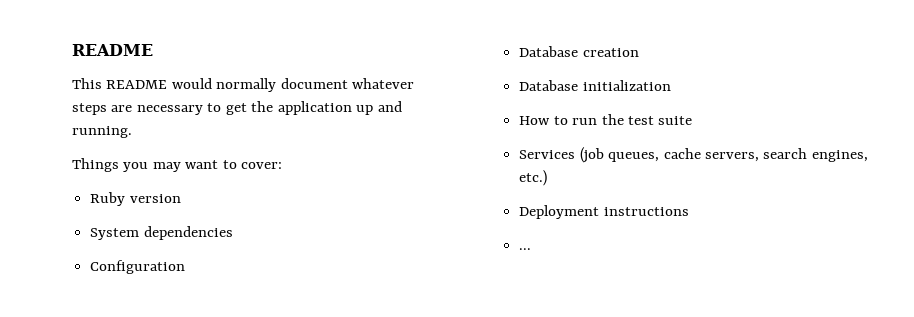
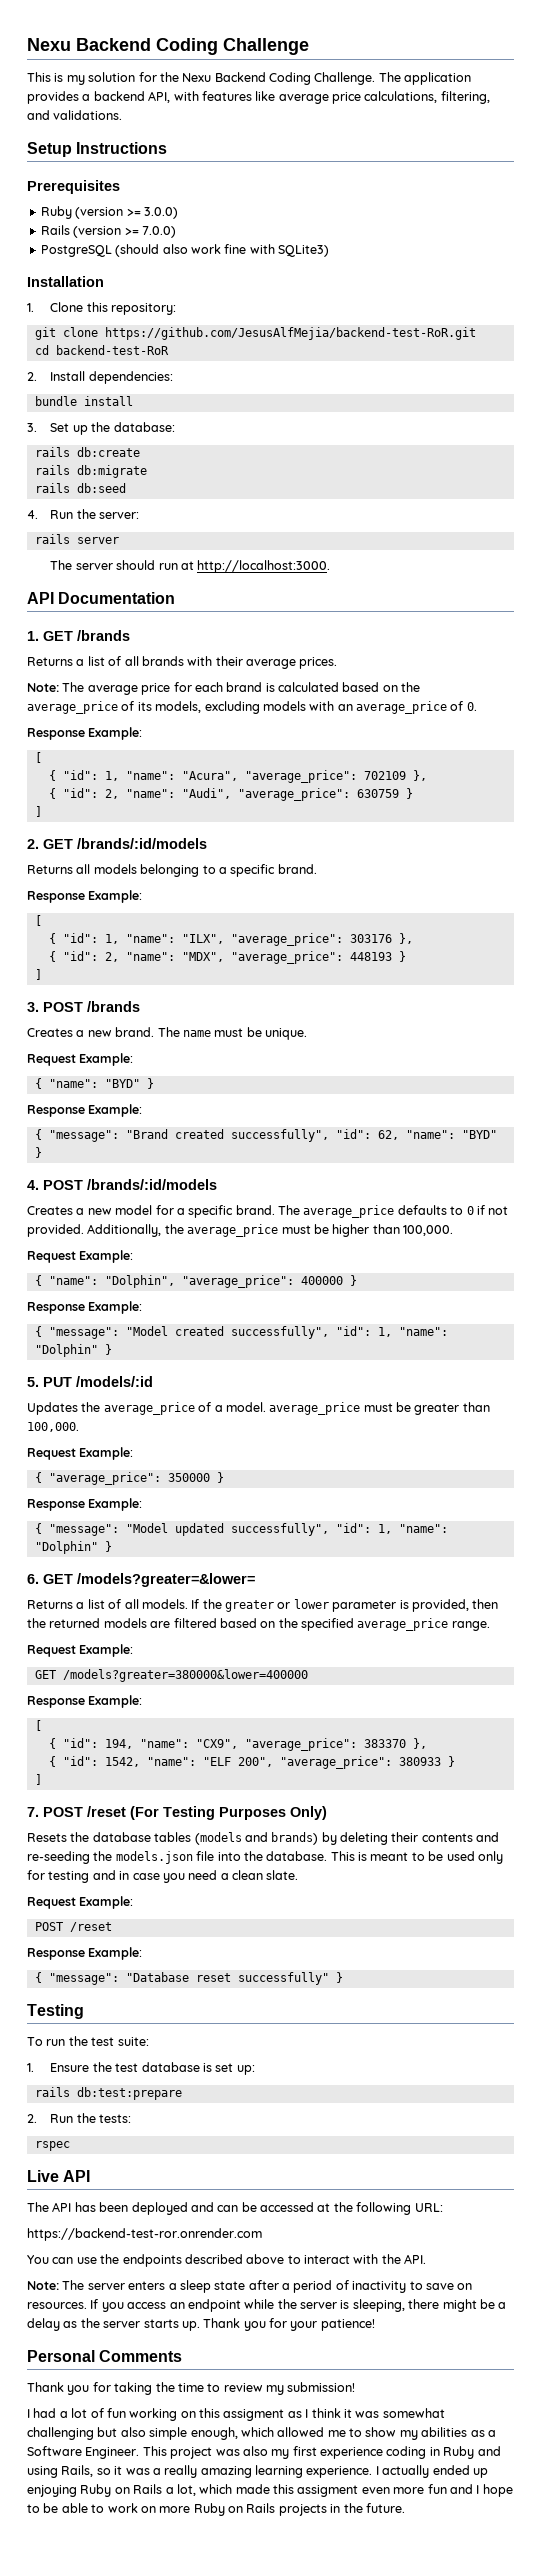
[72,44,153,56] [72,78,415,92] [72,101,402,115] [72,126,132,138] [72,158,283,172] [90,192,181,206] [90,226,233,240] [90,260,186,274] [519,46,639,57] [519,80,671,91] [519,114,693,125] [519,147,868,163] [519,170,548,186] [519,205,689,219] [519,248,532,250] README // This README would normally document whatever steps are necessary to get the application up and running. // Things you may want to cover: // Ruby version // System dependencies // Configuration // Database creation // Database initialization // How to run the test suite // Services (job queues, cache servers, search engines, etc.) // Deployment instructions // ... -> [27,38,309,55] [27,72,472,85] [27,91,490,104] [27,110,123,120] [27,142,168,157] [27,180,120,194] [40,206,178,219] [40,225,176,238] [40,244,329,257] [27,276,104,287] [27,302,177,315] [34,327,476,340] [34,345,169,355] [27,371,173,384] [34,396,133,406] [27,422,175,435] [34,447,140,457] [34,465,147,478] [34,483,126,493] [27,509,140,519] [34,534,119,544] [50,560,331,573] [27,592,176,604] [27,630,130,641] [27,656,338,669] [27,682,421,695] [27,701,477,714] [27,727,143,740] [34,752,42,763] [48,770,427,783] [48,788,413,801] [34,806,42,817] [27,838,207,849] [27,864,317,877] [27,890,143,903] [34,915,42,926] [48,933,413,946] [48,951,406,964] [34,969,42,980] [27,1001,140,1012] [27,1027,307,1040] [27,1053,134,1066] [34,1078,154,1089] [27,1104,143,1117] [34,1129,497,1142] [34,1147,42,1158] [27,1179,217,1190] [27,1205,509,1218] [27,1224,453,1237] [27,1250,134,1263] [34,1275,357,1288] [27,1301,143,1314] [34,1326,448,1339] [34,1344,112,1357] [27,1376,153,1387] [27,1402,490,1415] [27,1422,79,1432] [27,1447,134,1460] [34,1472,224,1485] [27,1498,143,1511] [34,1523,448,1536] [34,1541,112,1554] [27,1573,255,1587] [27,1599,499,1612] [27,1618,490,1631] [27,1644,134,1657] [34,1669,308,1682] [27,1695,143,1708] [34,1720,42,1731] [48,1738,427,1751] [48,1756,455,1769] [34,1774,42,1785] [27,1806,327,1820] [27,1832,500,1845] [27,1851,503,1864] [27,1870,299,1883] [27,1896,134,1909] [34,1922,112,1932] [27,1947,143,1960] [34,1972,343,1985] [27,2004,84,2019] [27,2036,149,2046] [27,2062,255,2075] [34,2087,182,2100] [27,2113,132,2123] [34,2141,70,2151] [27,2170,91,2182] [27,2202,443,2215] [27,2228,262,2241] [27,2254,427,2267] [27,2280,473,2293] [27,2299,507,2312] [27,2318,375,2331] [27,2350,183,2362] [27,2382,356,2395] [27,2408,445,2421] [27,2427,496,2440] [27,2446,501,2459] [27,2465,488,2478] [27,2484,513,2497] [27,2503,405,2516] Nexu Backend Coding Challenge // This is my solution for the Nexu Backend Coding Challenge. The application provides a backend API, with features like average price calculations, filtering, and validations. // Setup Instructions // Prerequisites // Ruby (version >= 3.0.0) // Rails (version >= 7.0.0) // PostgreSQL (should also work fine with SQLite3) // Installation // 1. Clone this repository: // git clone https://github.com/JesusAlfMejia/backend-test-RoR.git // cd backend-test-RoR // 2. Install dependencies: // bundle install // 3. Set up the database: // rails db:create // rails db:migrate // rails db:seed // 4. Run the server: // rails server // The server should run at http://localhost:3000. // API Documentation // 1. GET /brands // Returns a list of all brands with their average prices. // Note: The average price for each brand is calculated based on the average_price of its models, excluding models with an average_price of 0. // Response Example: // [ // { "id": 1, "name": "Acura", "average_price": 702109 }, // { "id": 2, "name": "Audi", "average_price": 630759 } // ] // 2. GET /brands/:id/models // Returns all models belonging to a specific brand. // Response Example: // [ // { "id": 1, "name": "ILX", "average_price": 303176 }, // { "id": 2, "name": "MDX", "average_price": 448193 } // ] // 3. POST /brands // Creates a new brand. The name must be unique. // Request Example: // { "name": "BYD" } // Response Example: // { "message": "Brand created successfully", "id": 62, "name": "BYD" } // 4. POST /brands/:id/models // Creates a new model for a specific brand. The average_price defaults to 0 if not provided. Additionally, the average_price must be higher than 100,000. // Request Example: // { "name": "Dolphin", "average_price": 400000 } // Response Example: // { "message": "Model created successfully", "id": 1, "name": "Dolphin" } // 5. PUT /models/:id // Updates the average_price of a model. average_price must be greater than 100,000. // Request Example: // { "average_price": 350000 } // Response Example: // { "message": "Model updated successfully", "id": 1, "name": "Dolphin" } // 6. GET /models?greater=&lower= // Returns a list of all models. If the greater or lower parameter is provided, then the returned models are filtered based on the specified average_price range. // Request Example: // GET /models?greater=380000&lower=400000 // Response Example: // [ // { "id": 194, "name": "CX9", "average_price": 383370 }, // { "id": 1542, "name": "ELF 200", "average_price": 380933 } // ] // 7. POST /reset (For Testing Purposes Only) // Resets the database tables (models and brands) by deleting their contents and re-seeding the models.json file into the database. This is meant to be used only for testing and in case you need a clean slate. // Request Example: // POST /reset // Response Example: // { "message": "Database reset successfully" } // Testing // To run the test suite: // 1. Ensure the test database is set up: // rails db:test:prepare // 2. Run the tests: // rspec // Live API // The API has been deployed and can be accessed at the following URL: // https://backend-test-ror.onrender.com // You can use the endpoints described above to interact with the API. // Note: The server enters a sleep state after a period of inactivity to save on resources. If you access an endpoint while the server is sleeping, there might be a delay as the server starts up. Thank you for your patience! // Personal Comments // Thank you for taking the time to review my submission! // I had a lot of fun working on this assigment as I think it was somewhat challenging but also simple enough, which allowed me to show my abilities as a Software Engineer. This project was also my first experience coding in Ruby and using Rails, so it was a really amazing learning experience. I actually ended up enjoying Ruby on Rails a lot, which made this assigment even more fun and I hope to be able to work on more Ruby on Rails projects in the future.

